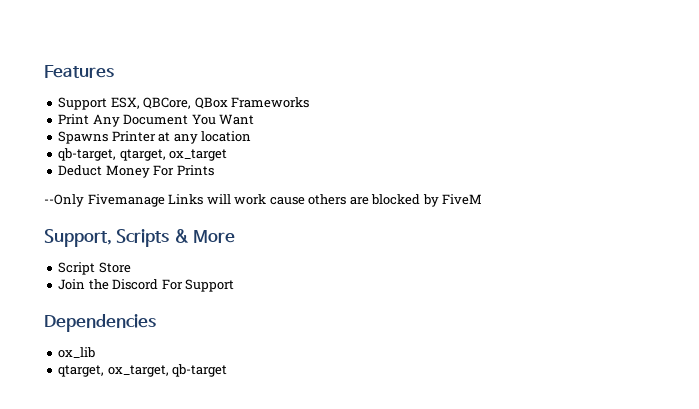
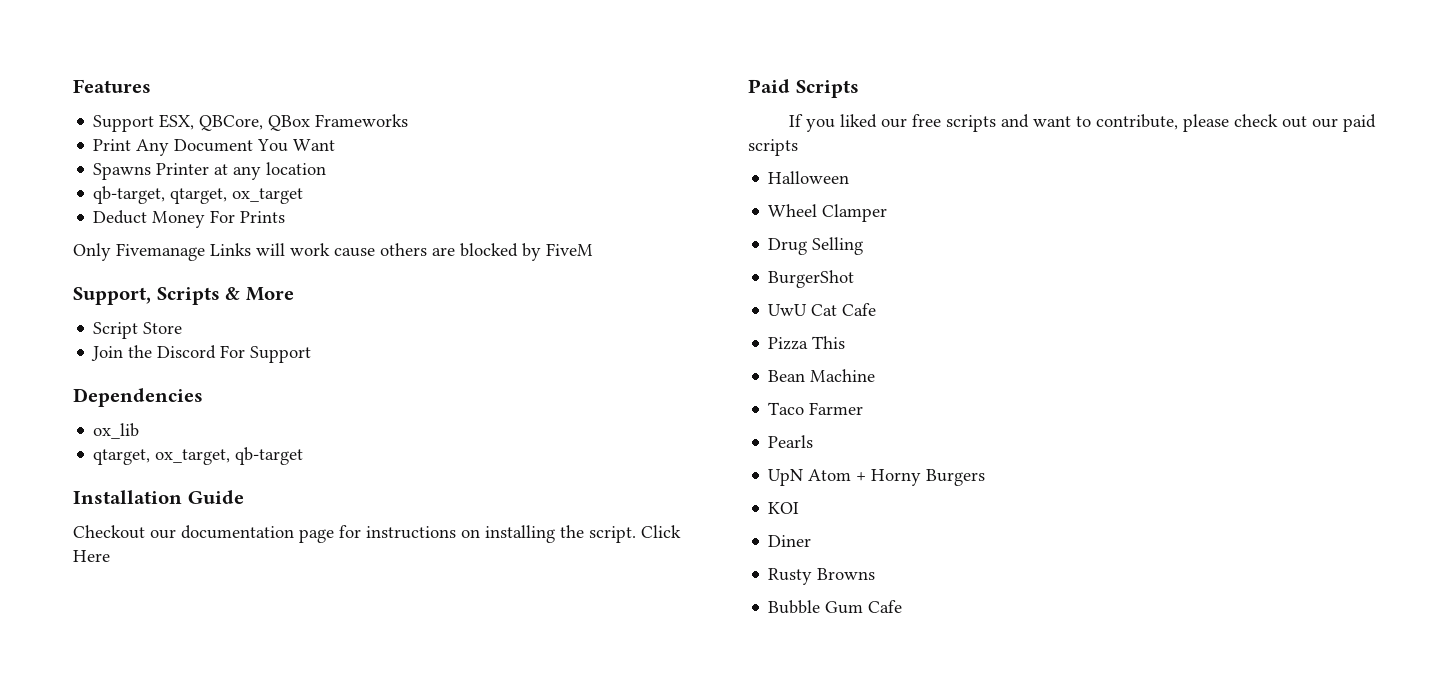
[44,194,84,207] --Only -> [73,243,111,261] Only
(228, 370) none -> [73,490,244,504] [73,525,681,543] [73,550,110,562] [748,79,859,98] [789,114,1377,132] [748,139,798,156] [768,171,850,184] [768,204,888,222] [768,237,864,255] [768,270,855,288] [768,303,877,316] [768,336,846,350] [768,369,876,382] [768,402,864,415] [768,435,814,448] [768,469,986,486] [768,502,800,514] [768,535,812,547] [768,568,876,585] [768,600,903,614] // Installation Guide // Checkout our documentation page for instructions on installing the script. Click Here // Paid Scripts // If you liked our free scripts and want to contribute, please check out our paid scripts // Halloween // Wheel Clamper // Drug Selling // BurgerShot // UwU Cat Cafe // Pizza This // Bean Machine // Taco Farmer // Pearls // UpN Atom + Horny Burgers // KOI // Diner // Rusty Browns // Bubble Gum Cafe

